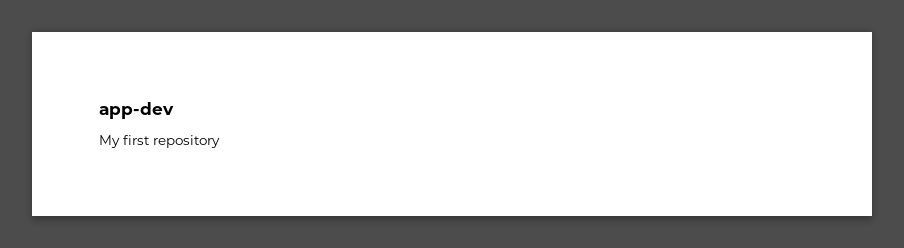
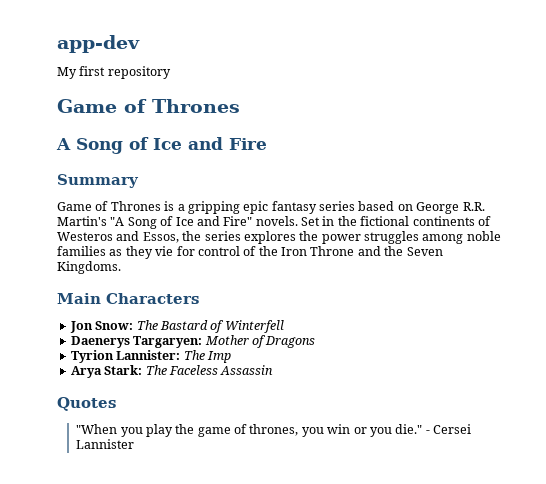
(220, 141) none -> [57,99,240,113] [56,137,267,154] [57,174,139,188] [57,201,485,214] [57,216,491,229] [57,231,501,244] [57,246,443,259] [57,261,121,274] [57,293,199,304] [69,320,284,333] [70,335,316,348] [70,350,231,363] [70,365,274,378] [57,397,116,411] [76,424,471,437] [76,439,135,449] // Game of Thrones // A Song of Ice and Fire // Summary // Game of Thrones is a gripping epic fantasy series based on George R.R. Martin's "A Song of Ice and Fire" novels. Set in the fictional continents of Westeros and Essos, the series explores the power struggles among noble families as they vie for control of the Iron Throne and the Seven Kingdoms. // Main Characters // Jon Snow: The Bastard of Winterfell // Daenerys Targaryen: Mother of Dragons // Tyrion Lannister: The Imp // Arya Stark: The Faceless Assassin // Quotes // "When you play the game of thrones, you win or you die." - Cersei Lannister

